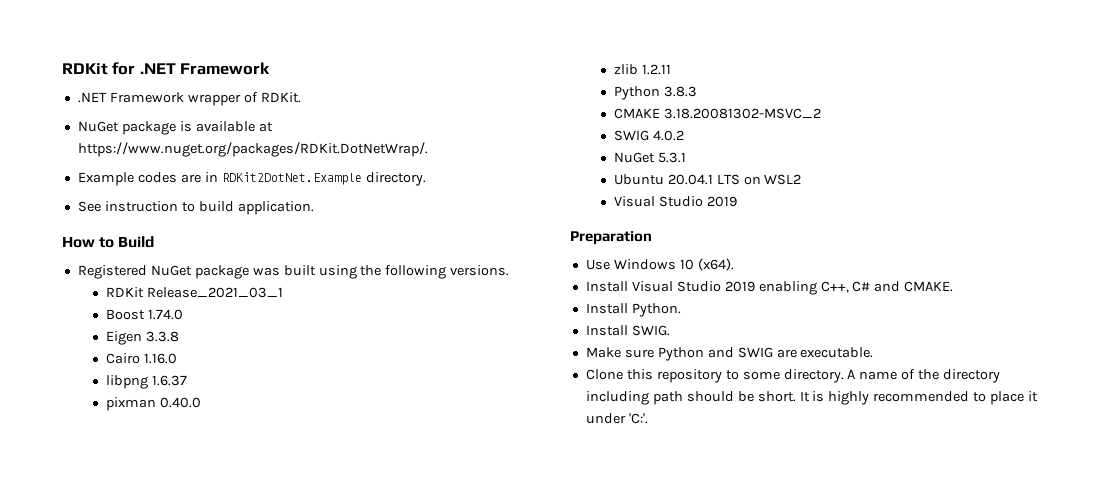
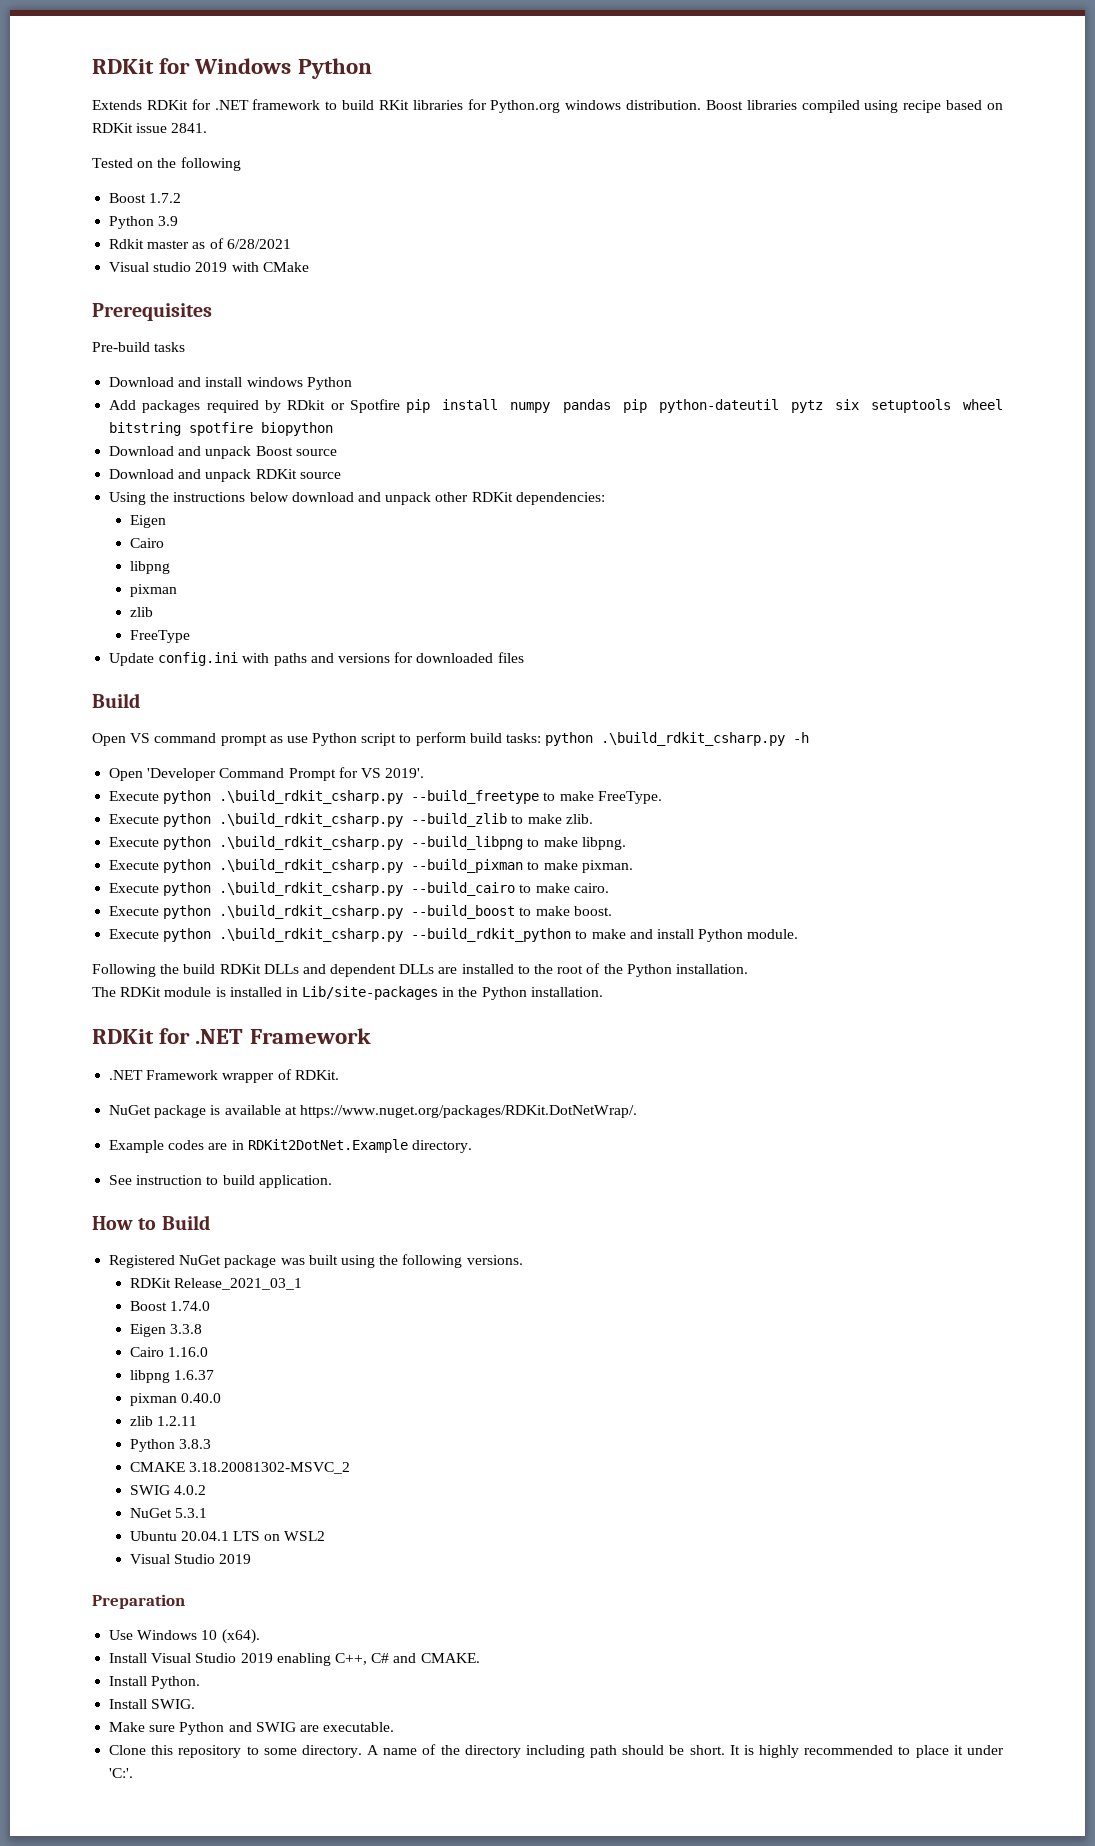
[62,62,136,75] RDKit for -> [92,58,372,79] [92,99,1004,113] [92,123,208,133] [92,157,241,171] [109,193,182,203] [109,216,179,229] [109,238,291,249] [109,262,309,272] [92,303,212,321] [92,342,186,352] [109,377,352,390] [109,399,1003,413] [109,422,334,436] [109,446,337,459] [109,469,341,482] [109,492,605,505] [129,515,166,528] [129,538,164,548] [129,561,170,574] [129,584,177,597] [129,607,153,617] [129,630,190,643] [109,652,524,666] [92,693,140,708] [92,732,810,746] [109,767,425,781] [109,790,662,804] [109,813,593,827] [109,836,626,850] [109,859,633,873] [109,882,609,896] [109,905,612,919] [109,928,799,942] [92,963,748,977] [92,986,603,1000] [92,1028,191,1044] RDKit for Windows Python // Extends RDKit for .NET framework to build RKit libraries for Python.org windows distribution. Boost libraries compiled using recipe based on RDKit issue 2841. // Tested on the following // Boost 1.7.2 // Python 3.9 // Rdkit master as of 6/28/2021 // Visual studio 2019 with CMake // Prerequisites // Pre-build tasks // Download and install windows Python // Add packages required by RDkit or Spotfire pip install numpy pandas pip python-dateutil pytz six setuptools wheel bitstring spotfire biopython // Download and unpack Boost source // Download and unpack RDKit source // Using the instructions below download and unpack other RDKit dependencies: // Eigen // Cairo // libpng // pixman // zlib // FreeType // Update config.ini with paths and versions for downloaded files // Build // Open VS command prompt as use Python script to perform build tasks: python .\build_rdkit_csharp.py -h // Open 'Developer Command Prompt for VS 2019'. // Execute python .\build_rdkit_csharp.py --build_freetype to make FreeType. // Execute python .\build_rdkit_csharp.py --build_zlib to make zlib. // Execute python .\build_rdkit_csharp.py --build_libpng to make libpng. // Execute python .\build_rdkit_csharp.py --build_pixman to make pixman. // Execute python .\build_rdkit_csharp.py --build_cairo to make cairo. // Execute python .\build_rdkit_csharp.py --build_boost to make boost. // Execute python .\build_rdkit_csharp.py --build_rdkit_python to make and install Python module. // Following the build RDKit DLLs and dependent DLLs are installed to the root of the Python installation. // The RDKit module is installed in Lib/site-packages in the Python installation. // RDKit for

